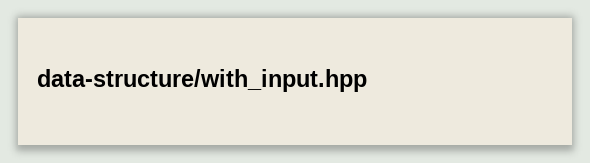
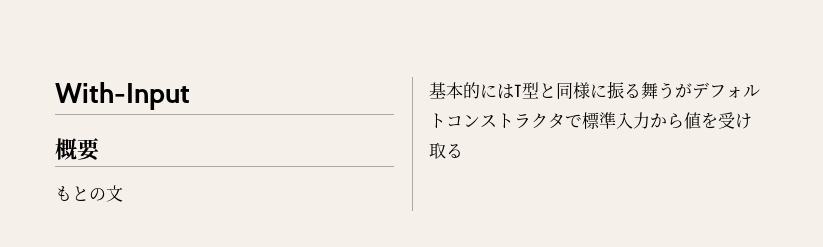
[37,69,367,92] data-structure/with_input.hpp -> [55,82,190,110] [55,138,100,161] [55,185,123,202] [429,81,760,99] [429,112,752,129] [429,142,463,159] With-Input // 概要 // もとの文 // 基本的にはT型と同様に振る舞うがデフォルトコンストラクタで標準入力から値を受け取る

